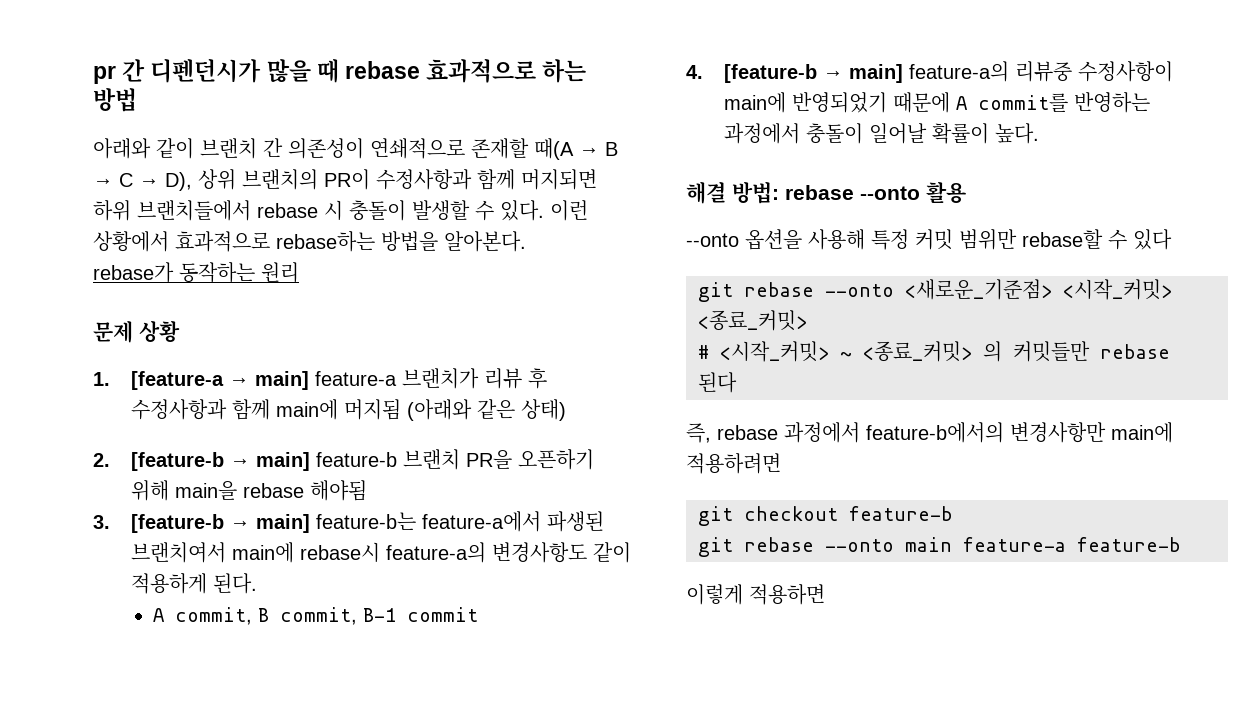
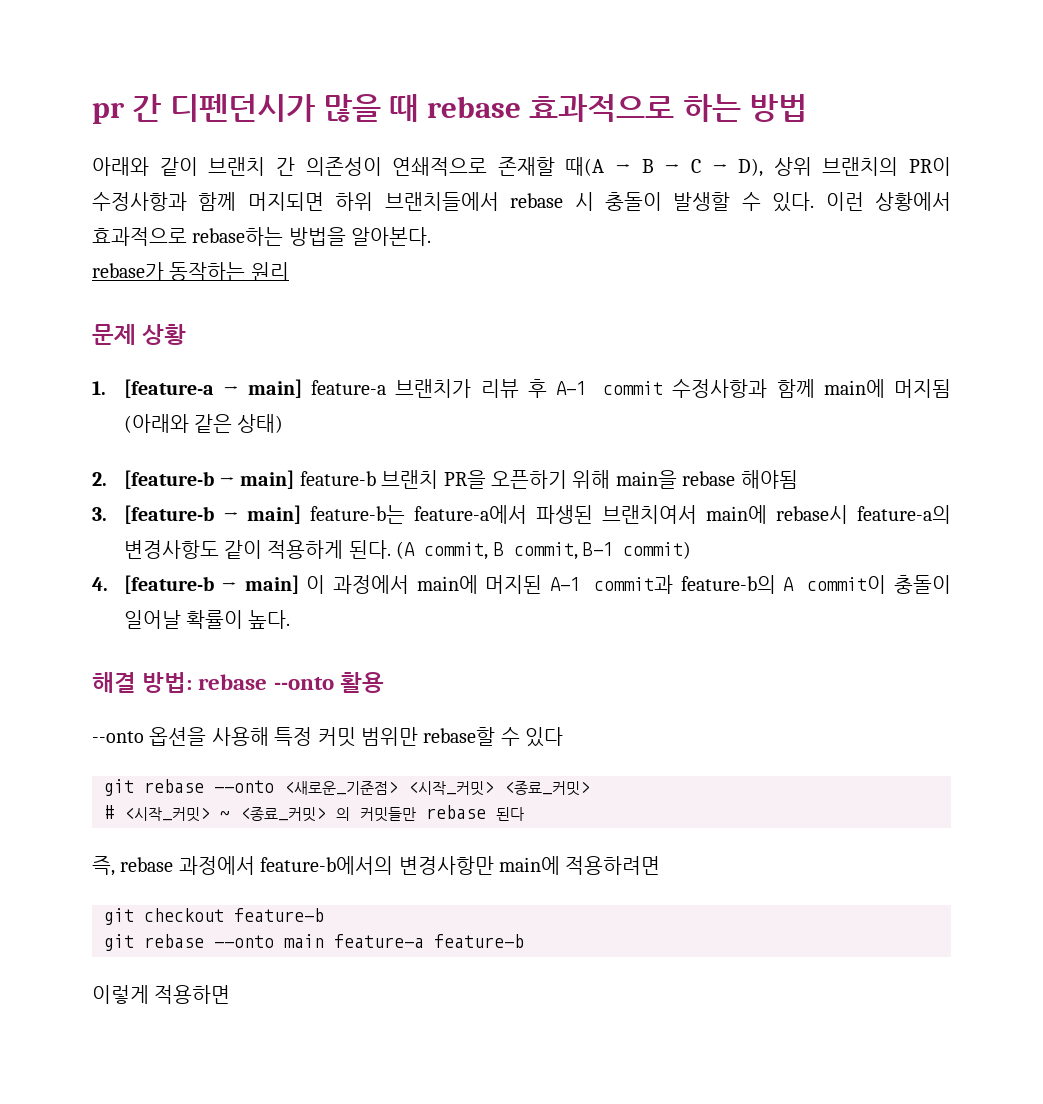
(548, 378) none -> [556,381,664,395] A-1 commit
[153,608,166,622] // A -> [396,541,416,559] (A
[407,607,479,622] commit -> [622,541,691,559] commit)
[909,61,1174,82] [724,92,1151,113] [724,123,801,144] feature-a의 리뷰중 수정사항이 main에 반영되었기 때문에 A commit를 반영하는 과정에서 -> [306,575,887,594] 이 과정에서 main에 머지된 A-1 commit과 feature-b의 A commit이

